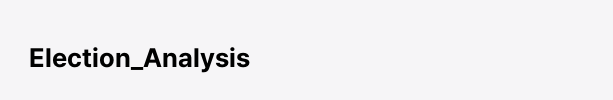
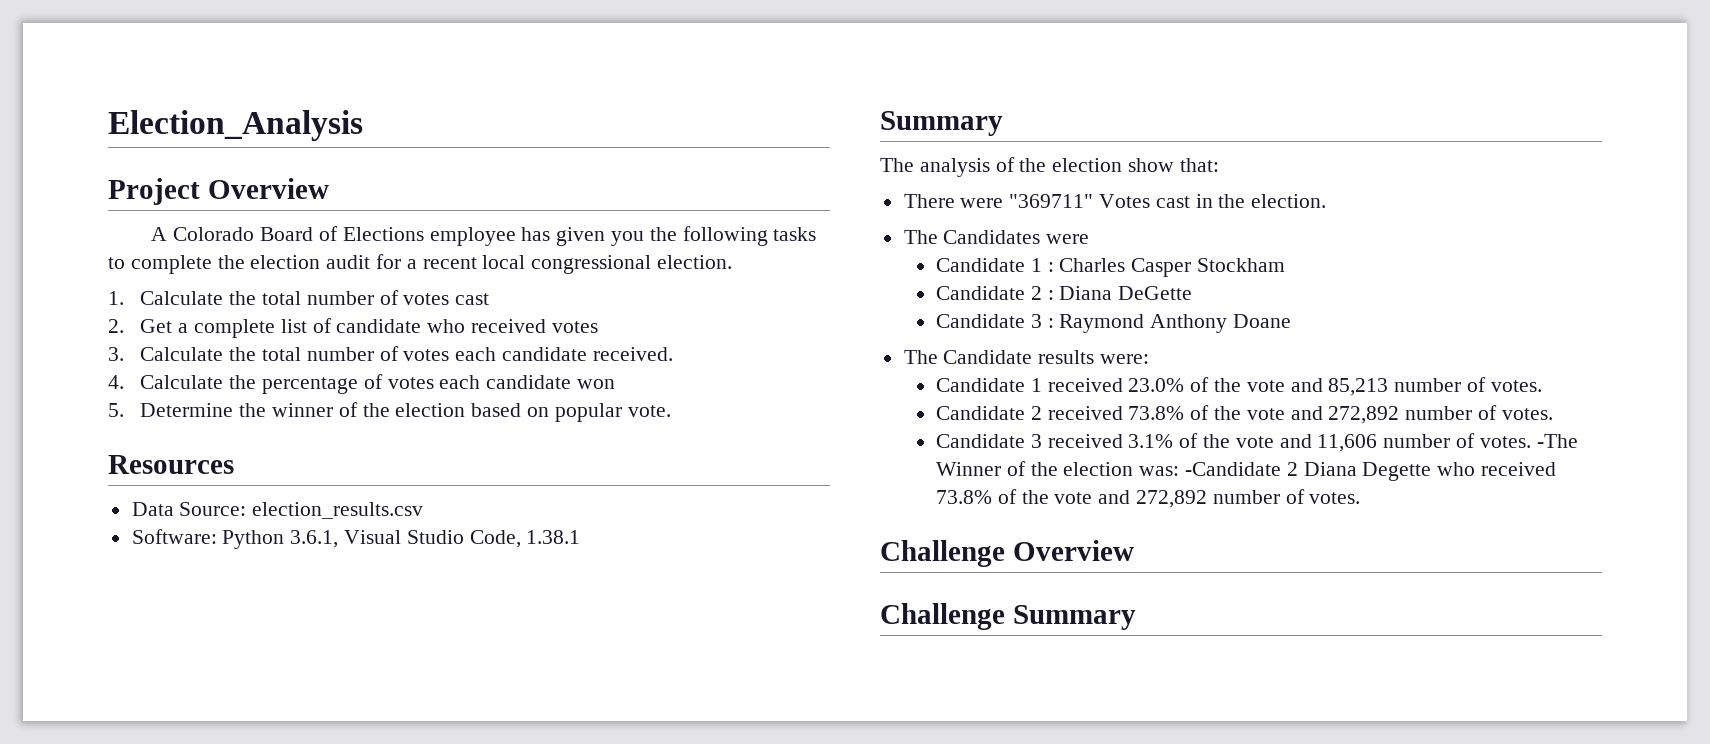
(250, 60) none -> [108,178,329,205] [151,226,817,246] [108,254,733,274] [108,290,490,305] [108,318,598,338] [108,346,673,361] [108,374,615,394] [108,402,671,422] [108,455,234,474] [131,502,424,519] [131,529,581,549] [880,111,1003,136] [880,157,1219,177] [903,194,1327,208] [903,230,1090,244] [936,258,1286,277] [936,286,1193,300] [936,314,1292,333] [903,350,1150,364] [936,377,1542,396] [936,405,1553,424] [936,433,1578,452] [936,461,1557,481] [936,489,1361,508] [880,540,1134,567] [880,603,1136,630] // Project Overview // A Colorado Board of Elections employee has given you the following tasks to complete the election audit for a recent local congressional election. // 1. Calculate the total number of votes cast // 2. Get a complete list of candidate who received votes // 3. Calculate the total number of votes each candidate received. // 4. Calculate the percentage of votes each candidate won // 5. Determine the winner of the election based on popular vote. // Resources // Data Source: election_results.csv // Software: Python 3.6.1, Visual Studio Code, 1.38.1 // Summary // The analysis of the election show that: // There were "369711" Votes cast in the election. // The Candidates were // Candidate 1 : Charles Casper Stockham // Candidate 2 : Diana DeGette // Candidate 3 : Raymond Anthony Doane // The Candidate results were: // Candidate 1 received 23.0% of the vote and 85,213 number of votes. // Candidate 2 received 73.8% of the vote and 272,892 number of votes. // Candidate 3 received 3.1% of the vote and 11,606 number of votes. -The Winner of the election was: -Candidate 2 Diana Degette who received 73.8% of the vote and 272,892 number of votes. // Challenge Overview // Challenge Summary

